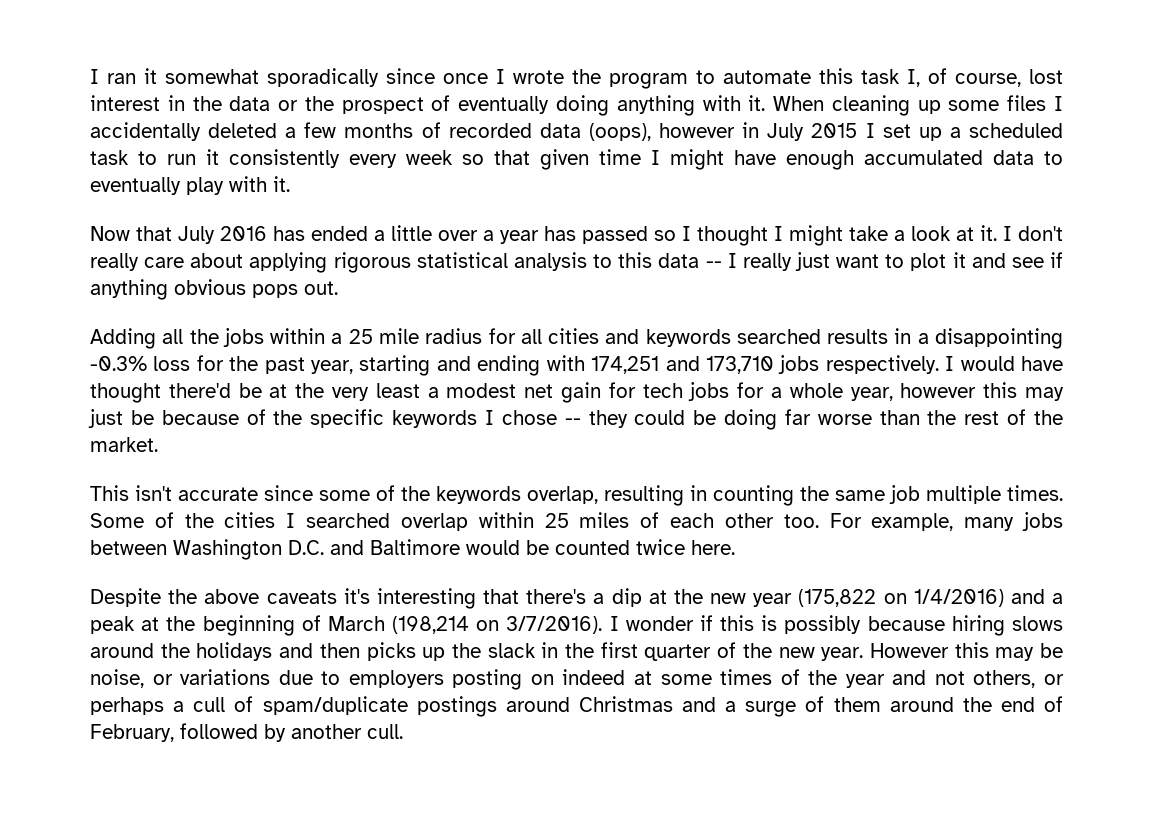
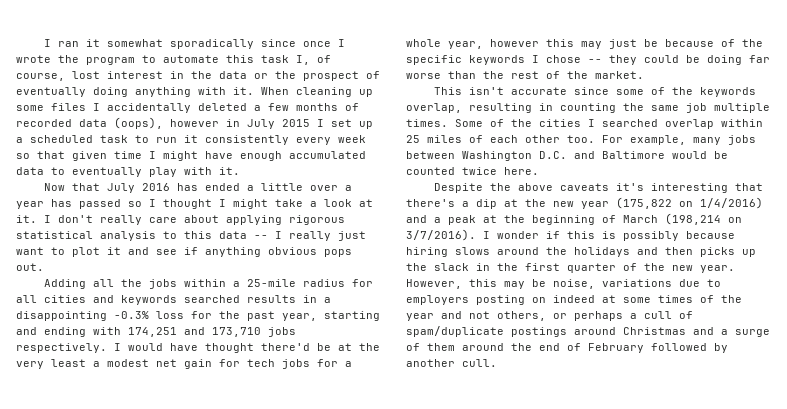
[348,328,419,344] 25 mile -> [247,279,297,287] 25-mile
[869,643,949,658] However -> [406,279,462,289] However,
[152,674,173,685] or -> (595, 284) none
[90,724,174,742] February, -> [588,343,644,353] February

